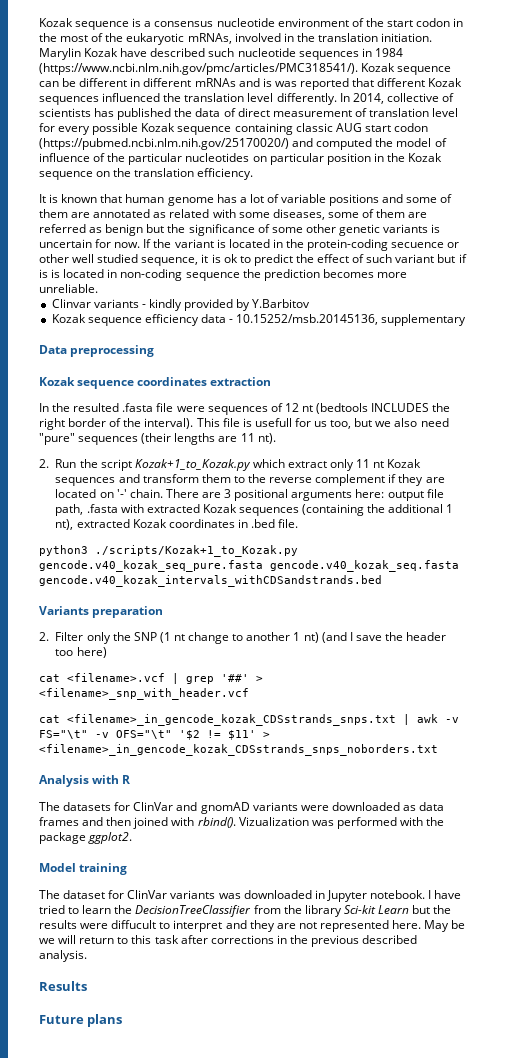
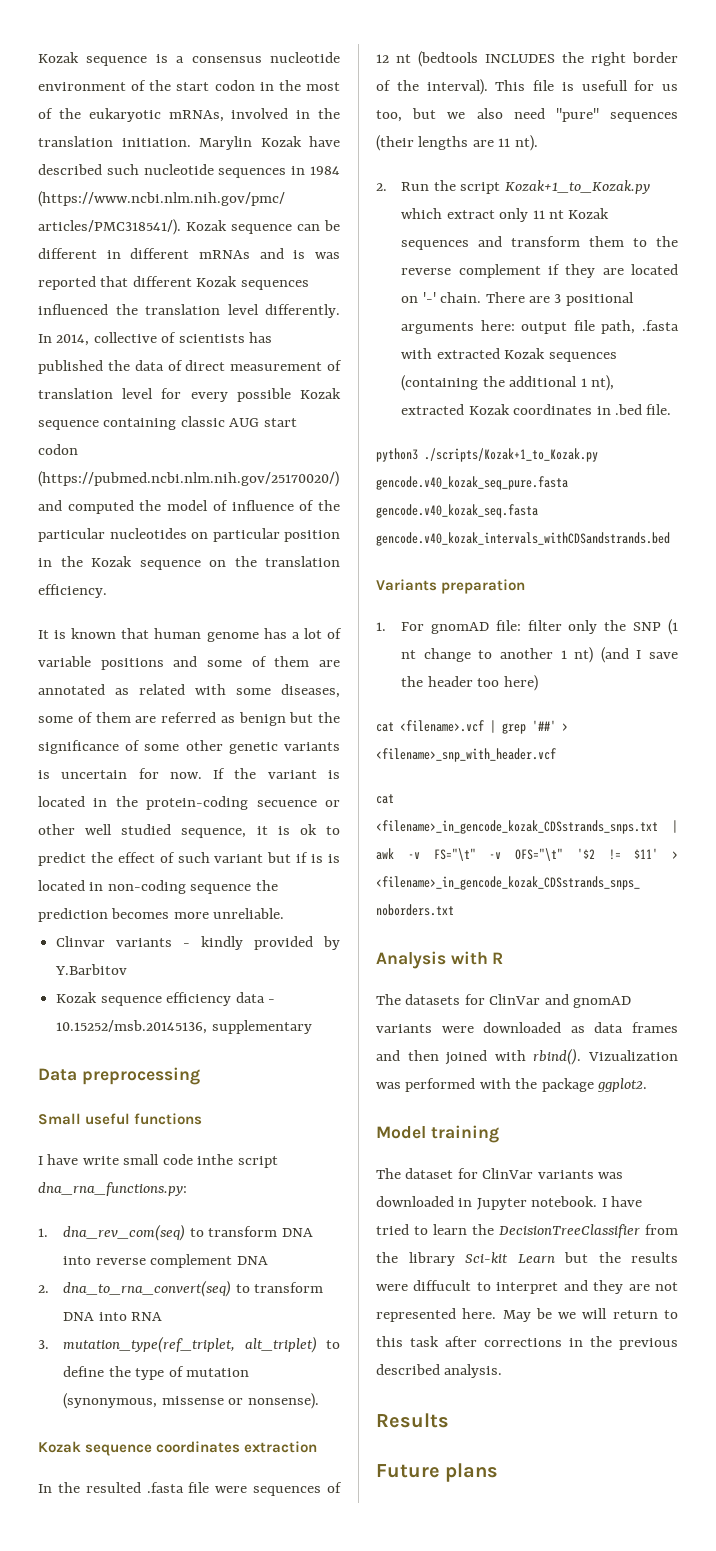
(155, 351) none -> [38,1113,203,1125] [38,1154,278,1168] [38,1182,187,1196] [38,1224,313,1241] [63,1254,268,1268] [38,1280,324,1297] [63,1312,163,1321] [38,1336,341,1353] [63,1366,249,1380] [63,1393,319,1409] // Small useful functions // I have write small code inthe script dna_rna_functions.py: // 1. dna_rev_com(seq) to transform DNA into reverse complement DNA // 2. dna_to_rna_convert(seq) to transform DNA into RNA // 3. mutation_type(ref_triplet, alt_triplet) to define the type of mutation (synonymous, missense or nonsense).
[39,632,84,641] 2. Filter -> [376,620,562,634] 1. For gnomAD file: filter

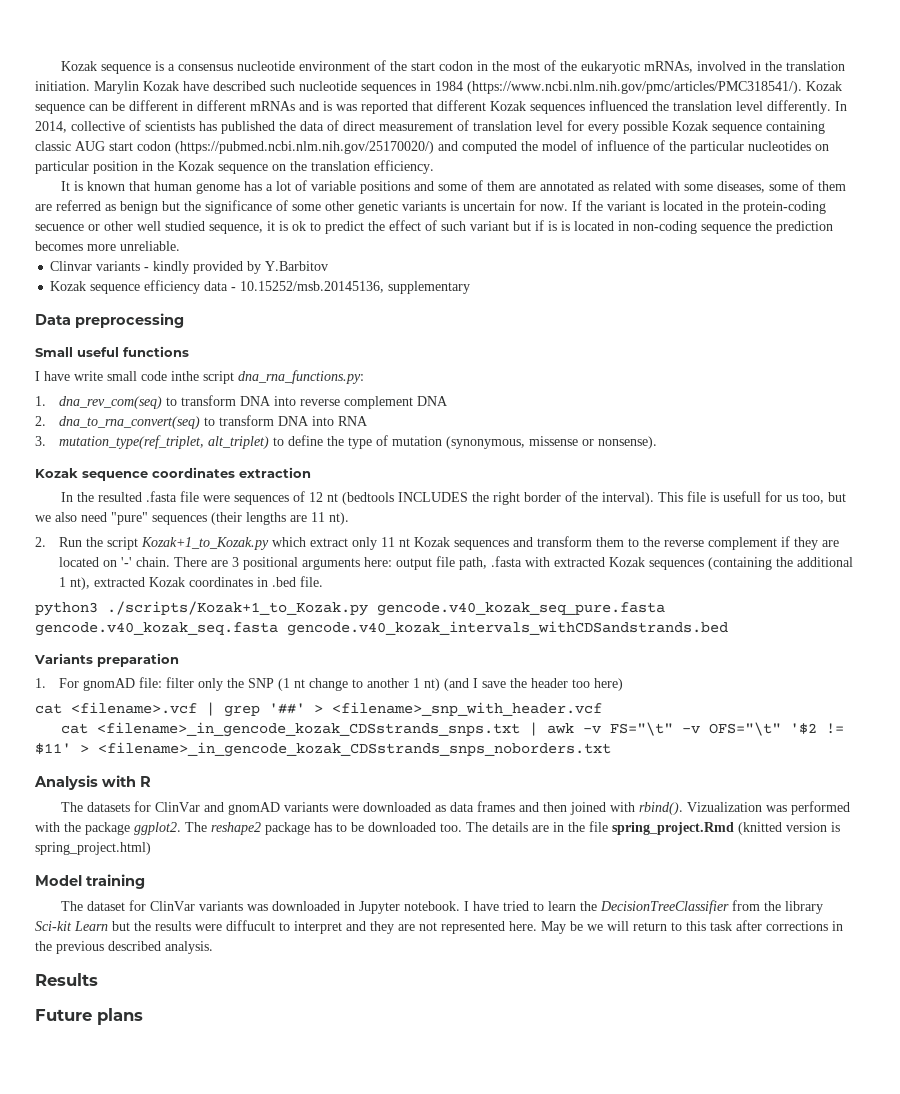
(648, 1085) none -> [185,821,840,835] [35,842,151,855] The reshape2 package has to be downloaded too. The details are in the file spring_project.Rmd (knitted version is spring_project.html)

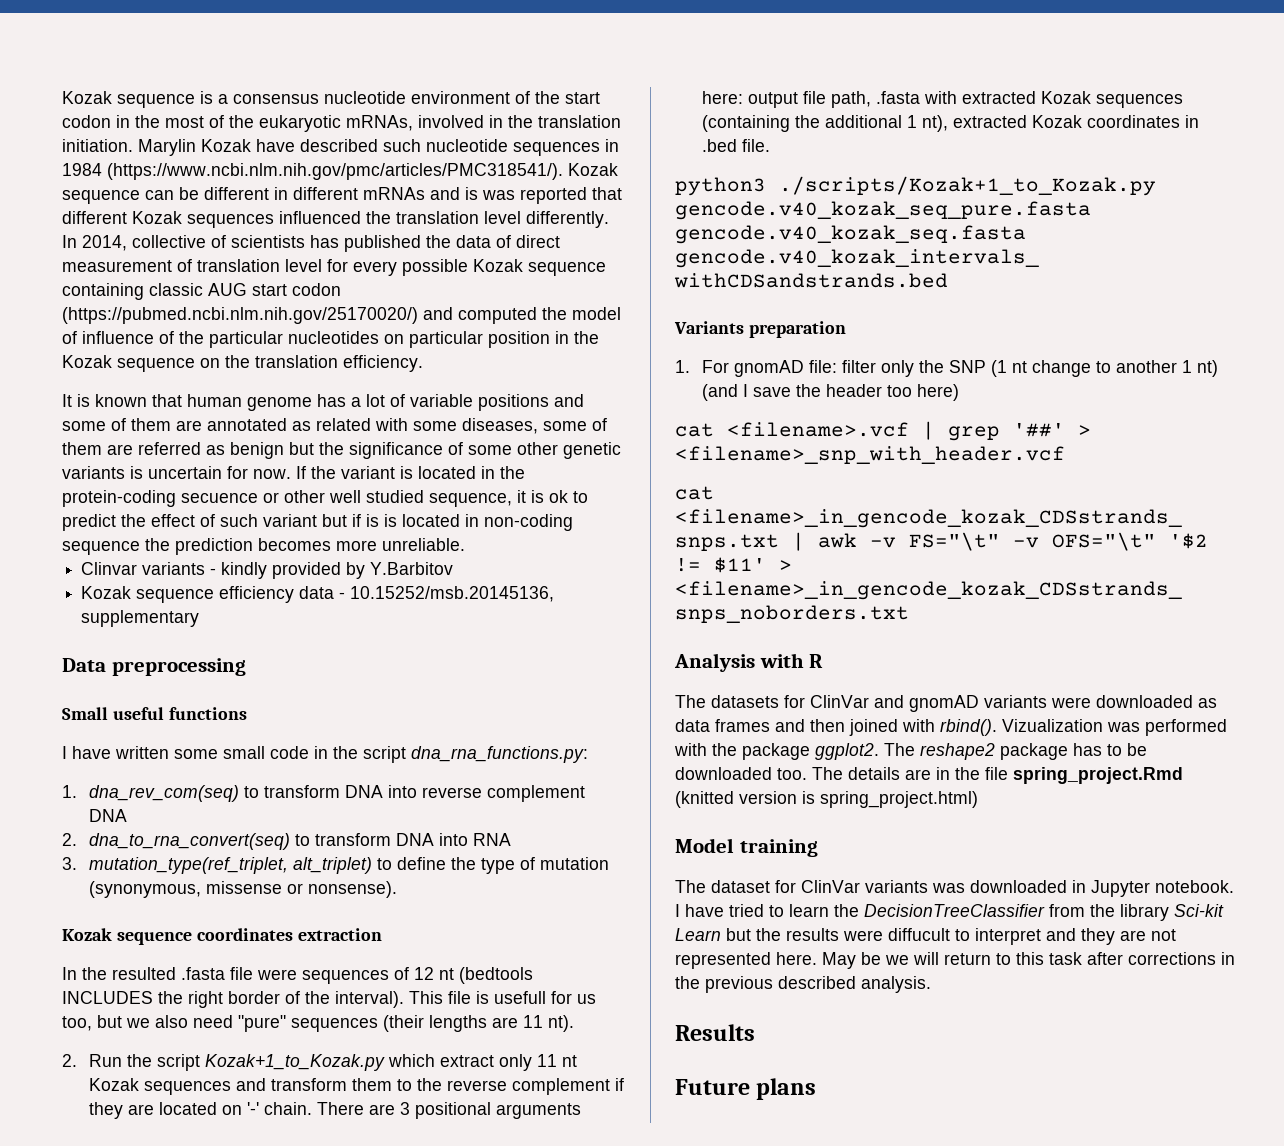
[74,371,199,381] write small code inthe -> [115,746,358,759] written some small code in the

